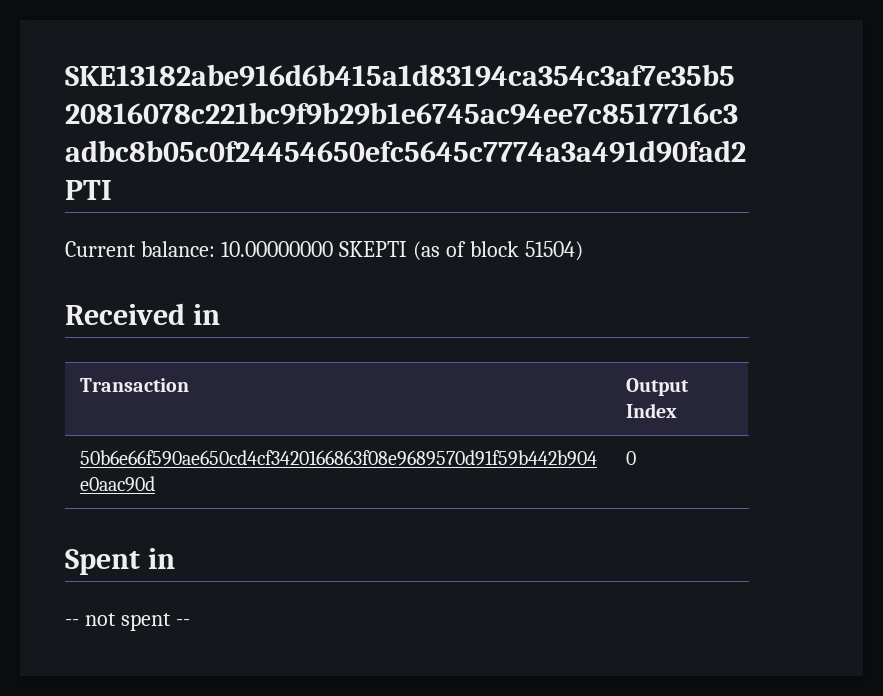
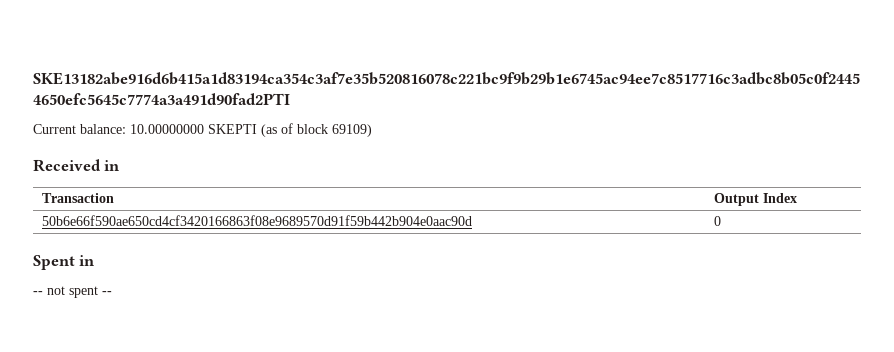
[524,241,583,261] 51504) -> [332,124,372,137] 69109)

